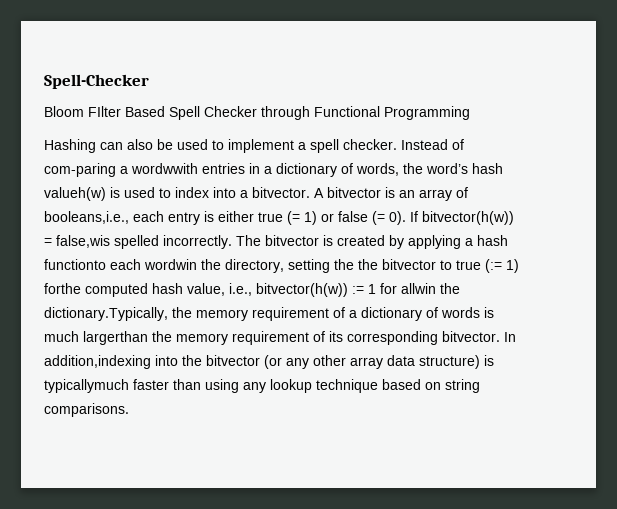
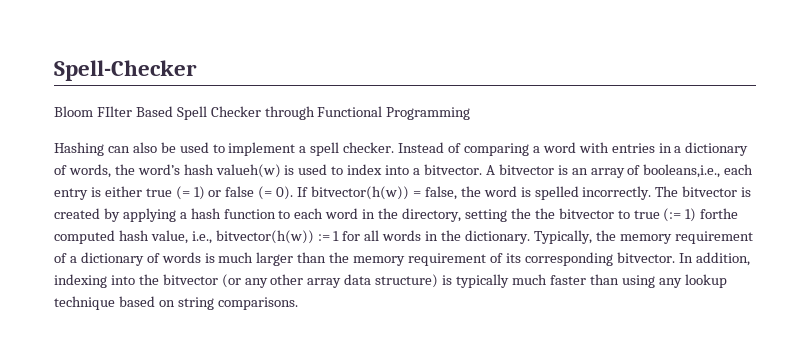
[44,163,198,177] com-paring a wordwwith -> [463,142,609,156] comparing a word with
[56,235,110,248] false,wis -> [424,186,531,200] false, the word is
[44,259,197,270] functionto each wordwin -> [223,208,376,219] function to each word in
[401,283,460,294] [44,307,168,321] allwin the dictionary.Typically, -> [364,230,592,244] all words in the dictionary. Typically,
[83,331,148,345] largerthan -> [256,252,327,266] larger than
[44,355,151,369] addition,indexing -> [695,252,750,266] [54,274,107,288] addition, indexing
[44,379,129,393] typicallymuch -> [456,274,547,288] typically much

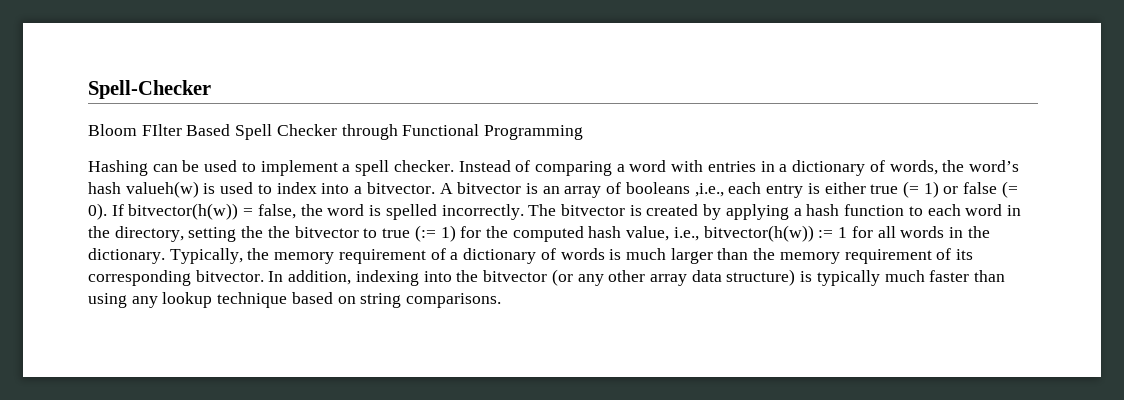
[132,142,157,153] also -> (178, 168) none
[643,164,721,178] booleans,i.e., -> [625,182,724,197] booleans ,i.e.,
[700,208,739,219] forthe -> [460,226,508,238] for the

